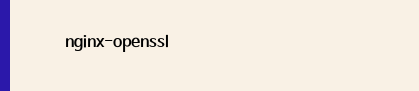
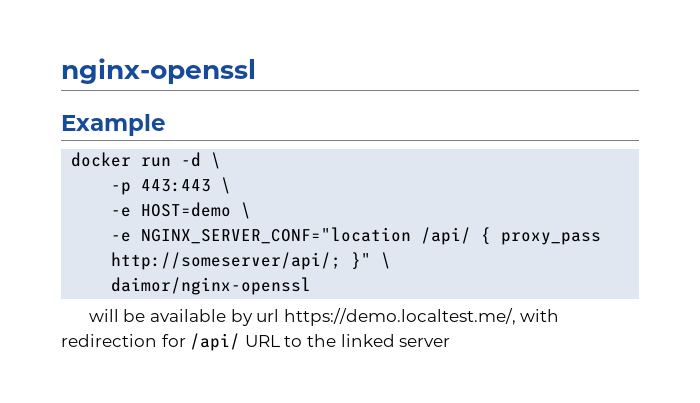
(169, 43) none -> [61,114,166,136] [71,152,222,169] [111,177,232,195] [111,202,252,219] [111,227,602,245] [111,252,392,270] [111,277,312,295] [88,308,560,326] [61,333,451,351] // Example // docker run -d \ // -p 443:443 \ // -e HOST=demo \ // -e NGINX_SERVER_CONF="location /api/ { proxy_pass http://someserver/api/; }" \ // daimor/nginx-openssl // will be available by url https://demo.localtest.me/, with redirection for /api/ URL to the linked server

